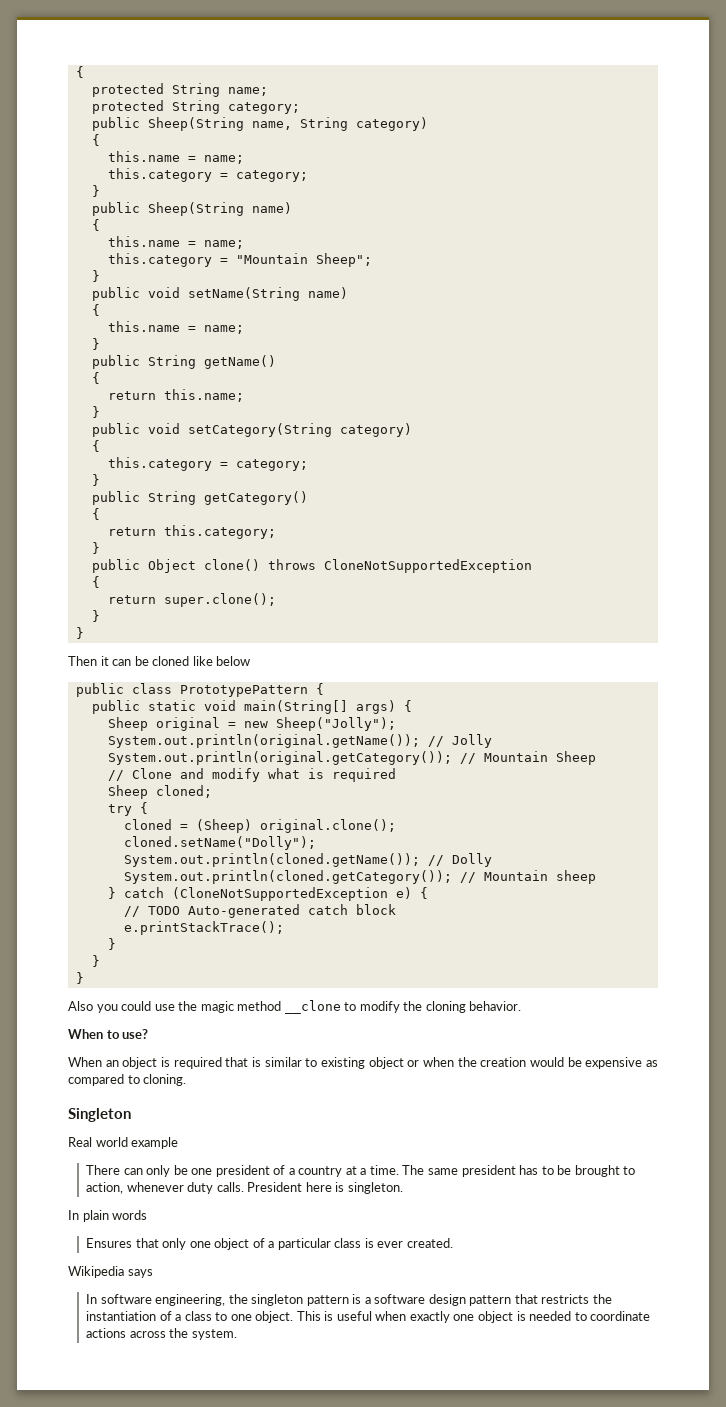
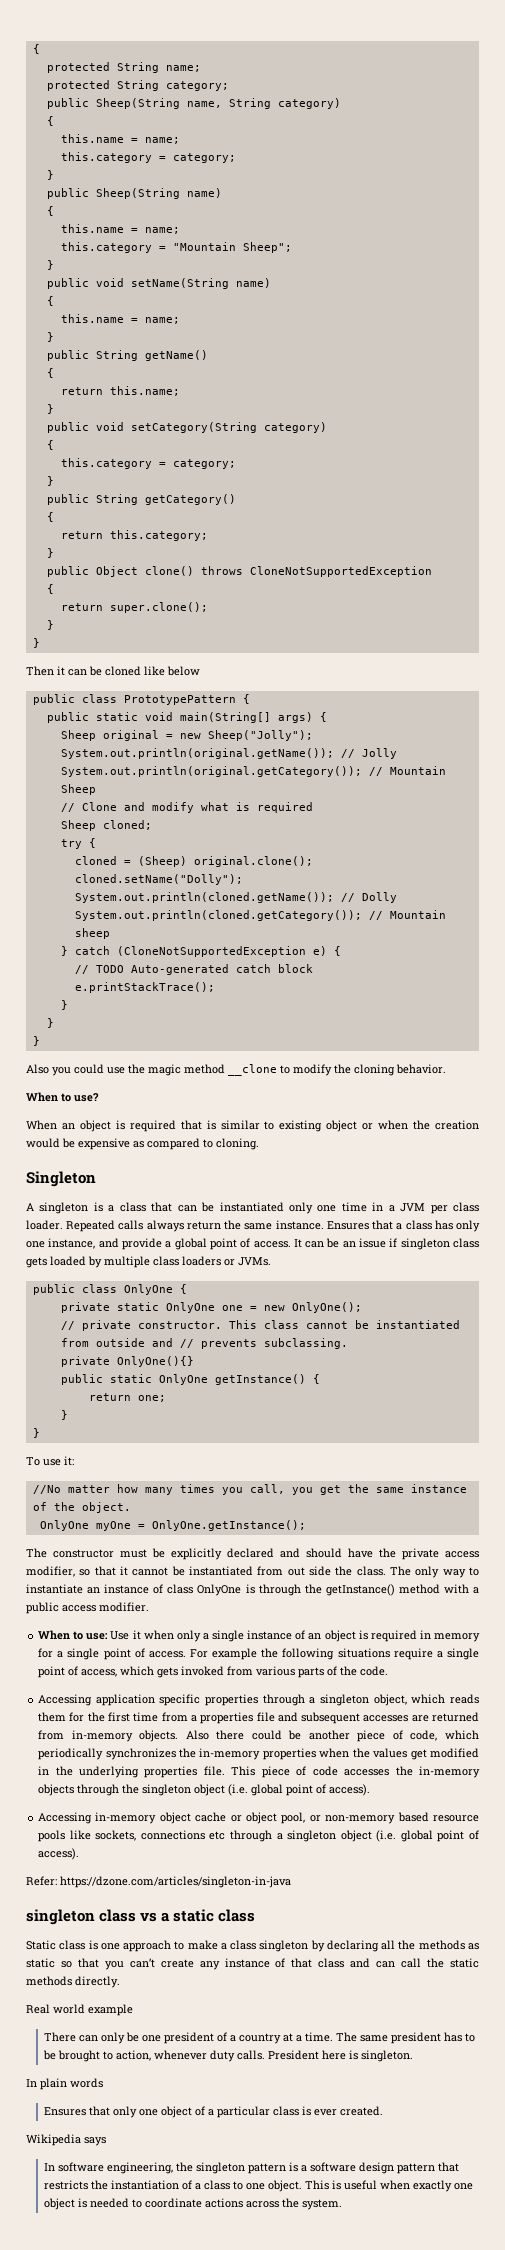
(131, 1115) none -> [26,1202,479,1214] [26,1220,480,1232] [26,1238,479,1250] [26,1256,271,1268] [32,1284,187,1295] [60,1302,362,1313] [60,1320,460,1331] [60,1338,348,1349] [60,1356,194,1367] [60,1374,320,1385] [88,1393,166,1402] [60,1410,68,1420] [32,1428,40,1438] [26,1456,74,1466] [32,1484,467,1495] [32,1502,131,1513] [39,1520,306,1531] [26,1548,479,1560] [26,1566,479,1578] [26,1584,479,1596] [26,1602,149,1614] [38,1630,480,1642] [38,1648,479,1660] [38,1666,389,1678] [38,1694,480,1706] [38,1712,480,1724] [38,1730,480,1742] [38,1748,480,1760] [38,1766,480,1778] [38,1784,371,1796] [38,1812,479,1824] [38,1830,479,1842] [38,1848,80,1860] [26,1876,291,1888] [26,1909,256,1925] [26,1940,479,1952] [26,1958,480,1970] [26,1976,120,1988] // A singleton is a class that can be instantiated only one time in a JVM per class loader. Repeated calls always return the same instance. Ensures that a class has only one instance, and provide a global point of access. It can be an issue if singleton class gets loaded by multiple class loaders or JVMs. // public class OnlyOne { // private static OnlyOne one = new OnlyOne(); // // private constructor. This class cannot be instantiated from outside and // prevents subclassing. // private OnlyOne(){} // public static OnlyOne getInstance() { // return one; // } // } // To use it: // //No matter how many times you call, you get the same instance of the object. // OnlyOne myOne = OnlyOne.getInstance(); // The constructor must be explicitly declared and should have the private access modifier, so that it cannot be instantiated from out side the class. The only way to instantiate an instance of class OnlyOne is through the getInstance() method with a public access modifier. // When to use: Use it when only a single instance of an object is required in memory for a single point of access. For example the following situations require a single point of access, which gets invoked from various parts of the code. // Accessing application specific properties through a singleton object, which reads them for the first time from a properties file and subsequent accesses are returned from in-memory objects. Also there could be another piece of code, which periodically synchronizes the in-memory properties when the values get modified in the underlying properties file. This piece of code accesses the in-memory objects through the singleton object (i.e. global point of access). // Accessing in-memory object cache or object pool, or non-memory based resource pools like sockets, connections etc through a singleton object (i.e. global point of access). // Refer: https://dzone.com/articles/singleton-in-java // singleton class vs a static class // Static class is one approach to make a class singleton by declaring all the methods as static so that you can’t create any instance of that class and can call the static methods directly.

